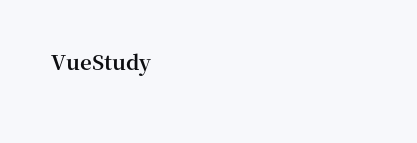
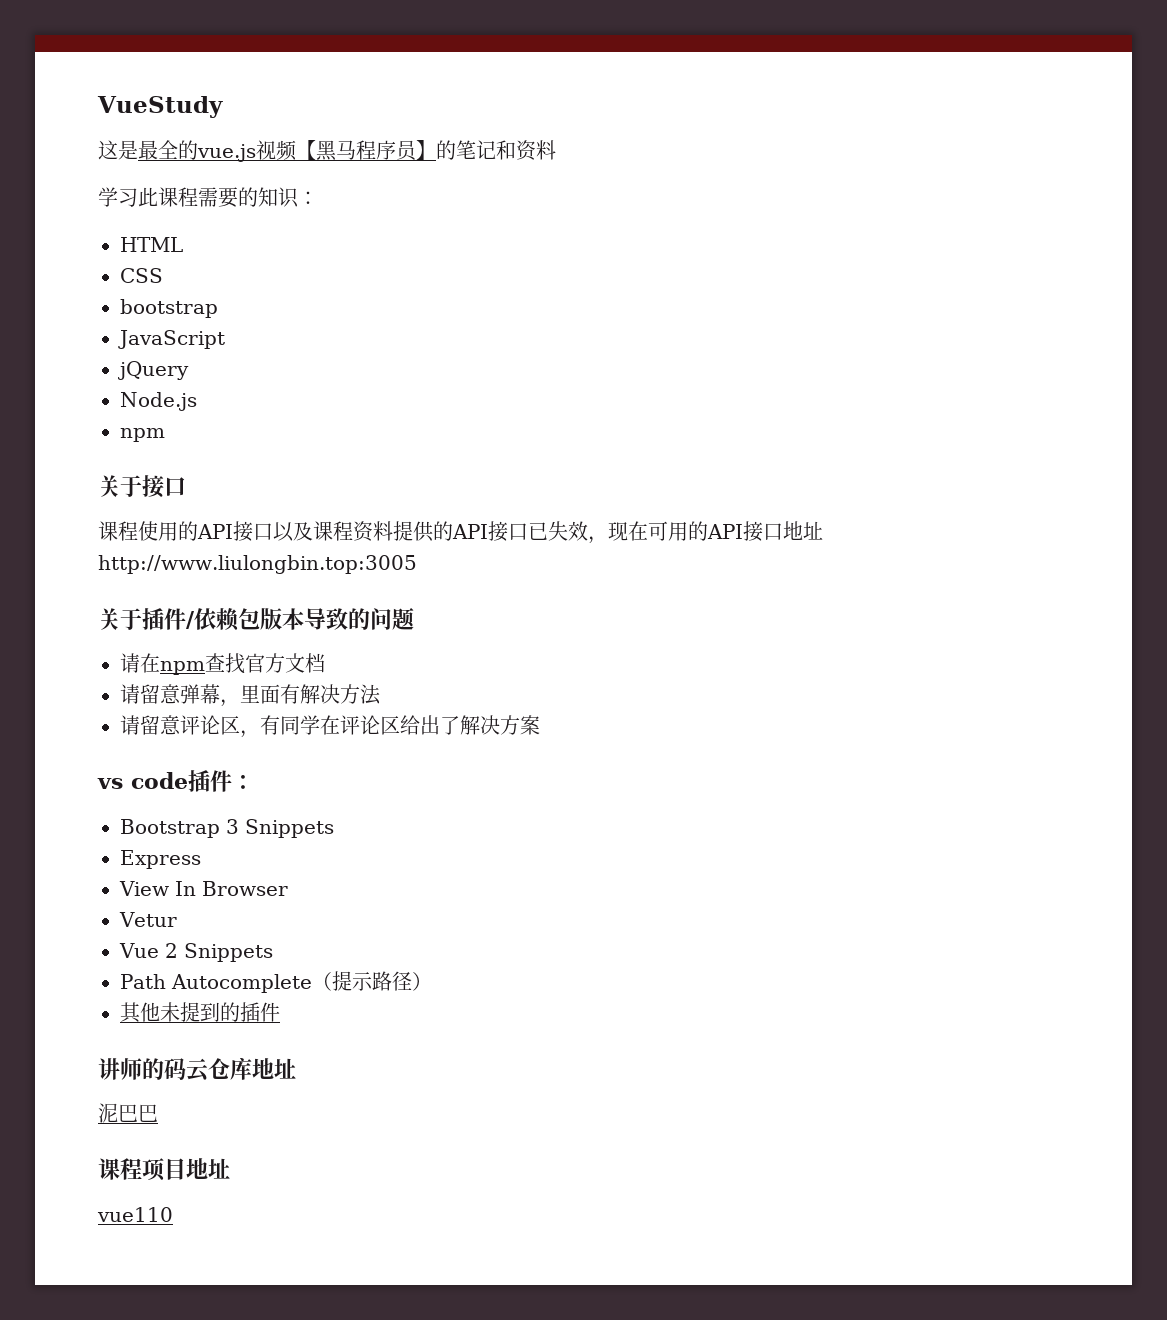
(151, 64) none -> [98,140,556,162] [98,187,318,208] [120,237,183,252] [120,268,163,283] [120,299,218,318] [118,330,225,349] [118,361,189,380] [120,392,197,411] [120,428,165,442] [98,475,186,498] [98,521,823,544] [98,555,417,574] [98,607,414,631] [120,653,325,675] [120,684,381,707] [120,715,540,738] [97,770,254,792] [120,819,334,838] [120,850,201,869] [119,881,288,896] [119,912,177,927] [119,943,273,962] [120,971,432,993] [120,1002,280,1023] [98,1057,296,1082] [98,1103,158,1123] [98,1158,230,1181] [97,1207,173,1222] // 这是最全的vue.js视频【黑马程序员】的笔记和资料 // 学习此课程需要的知识： // HTML // CSS // bootstrap // JavaScript // jQuery // Node.js // npm // 关于接口 // 课程使用的API接口以及课程资料提供的API接口已失效，现在可用的API接口地址http://www.liulongbin.top:3005 // 关于插件/依赖包版本导致的问题 // 请在npm查找官方文档 // 请留意弹幕，里面有解决方法 // 请留意评论区，有同学在评论区给出了解决方案 // vs code插件： // Bootstrap 3 Snippets // Express // View In Browser // Vetur // Vue 2 Snippets // Path Autocomplete（提示路径） // 其他未提到的插件 // 讲师的码云仓库地址 // 泥巴巴 // 课程项目地址 // vue110

